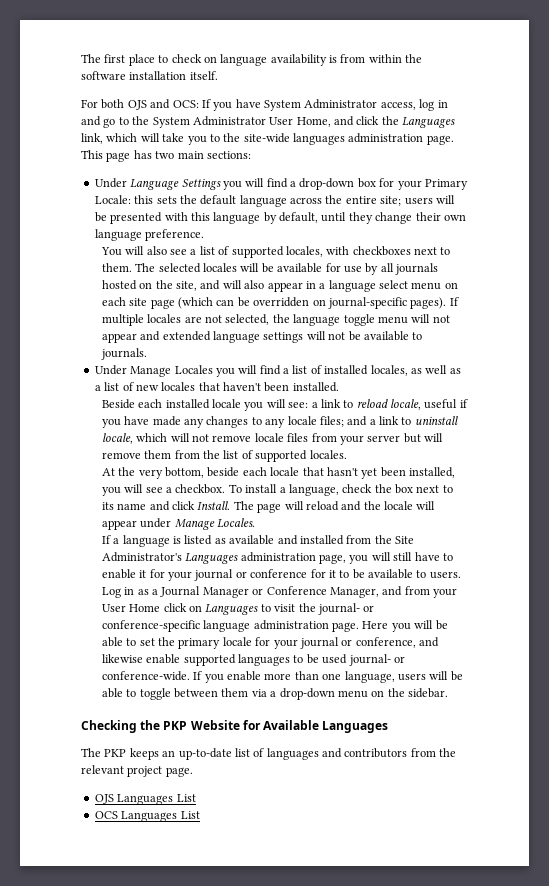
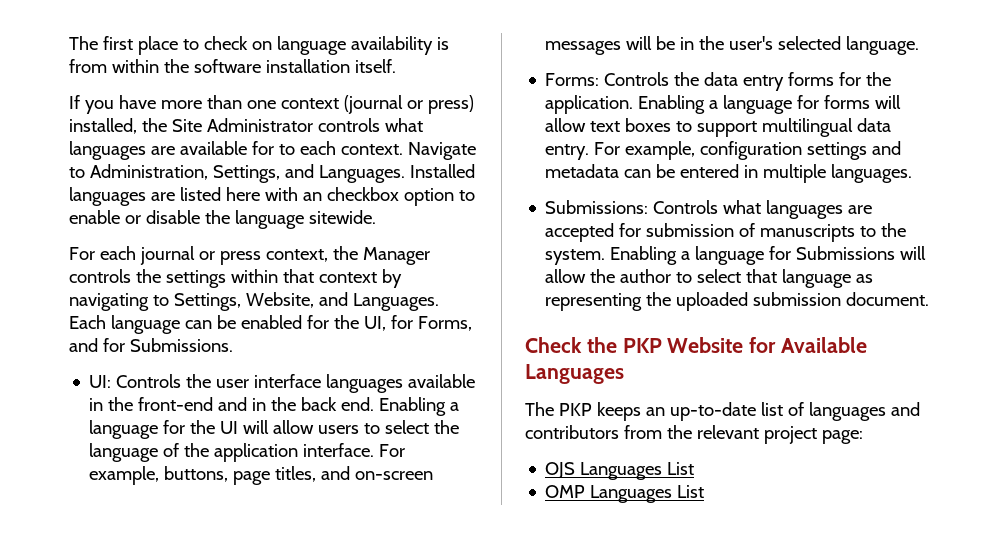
[81,99,448,111] [81,116,456,128] [81,133,454,145] [81,150,251,162] [94,178,468,190] [94,195,455,207] [94,212,466,224] [94,229,205,241] [100,246,451,258] [101,263,439,275] [101,280,458,292] [101,297,459,309] [101,314,450,326] [101,331,423,343] [100,348,147,360] [94,365,461,377] [94,382,339,392] [101,399,468,411] [101,416,458,428] [101,433,444,445] [101,450,347,462] [101,467,456,479] [101,484,453,496] [101,501,436,513] [101,518,256,530] [101,535,415,547] [101,552,453,564] [101,569,461,581] [101,586,458,598] [101,603,375,615] [101,620,448,632] [101,637,440,649] [101,654,405,666] [101,671,463,683] [101,688,449,700] [81,720,137,733] For both OJS and OCS: If you have System Administrator access, log in and go to the System Administrator User Home, and click the Languages link, which will take you to the site-wide languages administration page. This page has two main sections: // Under Language Settings you will find a drop-down box for your Primary Locale: this sets the default language across the entire site; users will be presented with this language by default, until they change their own language preference. // You will also see a list of supported locales, with checkboxes next to them. The selected locales will be available for use by all journals hosted on the site, and will also appear in a language select menu on each site page (which can be overridden on journal-specific pages). If multiple locales are not selected, the language toggle menu will not appear and extended language settings will not be available to journals. // Under Manage Locales you will find a list of installed locales, as well as a list of new locales that haven't been installed. // Beside each installed locale you will see: a link to reload locale, useful if you have made any changes to any locale files; and a link to uninstall locale, which will not remove locale files from your server but will remove them from the list of supported locales. // At the very bottom, beside each locale that hasn't yet been installed, you will see a checkbox. To install a language, check the box next to its name and click Install. The page will reload and the locale will appear under Manage Locales. // If a language is listed as available and installed from the Site Administrator's Languages administration page, you will still have to enable it for your journal or conference for it to be available to users. Log in as a Journal Manager or Conference Manager, and from your User Home click on Languages to visit the journal- or conference-specific language administration page. Here you will be able to set the primary locale for your journal or conference, and likewise enable supported languages to be used journal- or conference-wide. If you enable more than one language, users will be able to toggle between them via a drop-down menu on the sidebar. // Checking -> [69,95,474,114] [69,118,423,134] [69,141,476,160] [69,164,475,183] [69,187,475,206] [69,210,376,229] [69,246,430,265] [69,269,402,288] [69,292,439,311] [69,315,472,334] [69,338,233,352] [89,374,476,393] [89,397,460,416] [89,420,460,439] [89,443,406,462] [89,466,434,485] [545,36,920,55] [545,72,892,91] [545,95,902,114] [545,118,892,137] [545,141,902,160] [545,164,913,183] [545,200,873,219] [545,223,907,242] [545,246,927,265] [545,269,874,288] [545,292,930,311] [525,337,582,353] If you have more than one context (journal or press) installed, the Site Administrator controls what languages are available for to each context. Navigate to Administration, Settings, and Languages. Installed languages are listed here with an checkbox option to enable or disable the language sitewide. // For each journal or press context, the Manager controls the settings within that context by navigating to Settings, Website, and Languages. Each language can be enabled for the UI, for Forms, and for Submissions. // UI: Controls the user interface languages available in the front-end and in the back end. Enabling a language for the UI will allow users to select the language of the application interface. For example, buttons, page titles, and on-screen messages will be in the user's selected language. // Forms: Controls the data entry forms for the application. Enabling a language for forms will allow text boxes to support multilingual data entry. For example, configuration settings and metadata can be entered in multiple languages. // Submissions: Controls what languages are accepted for submission of manuscripts to the system. Enabling a language for Submissions will allow the author to select that language as representing the uploaded submission document. // Check
[165,767,193,777] page. -> [821,430,863,444] page:
[94,811,118,819] OCS -> [545,485,586,498] OMP

